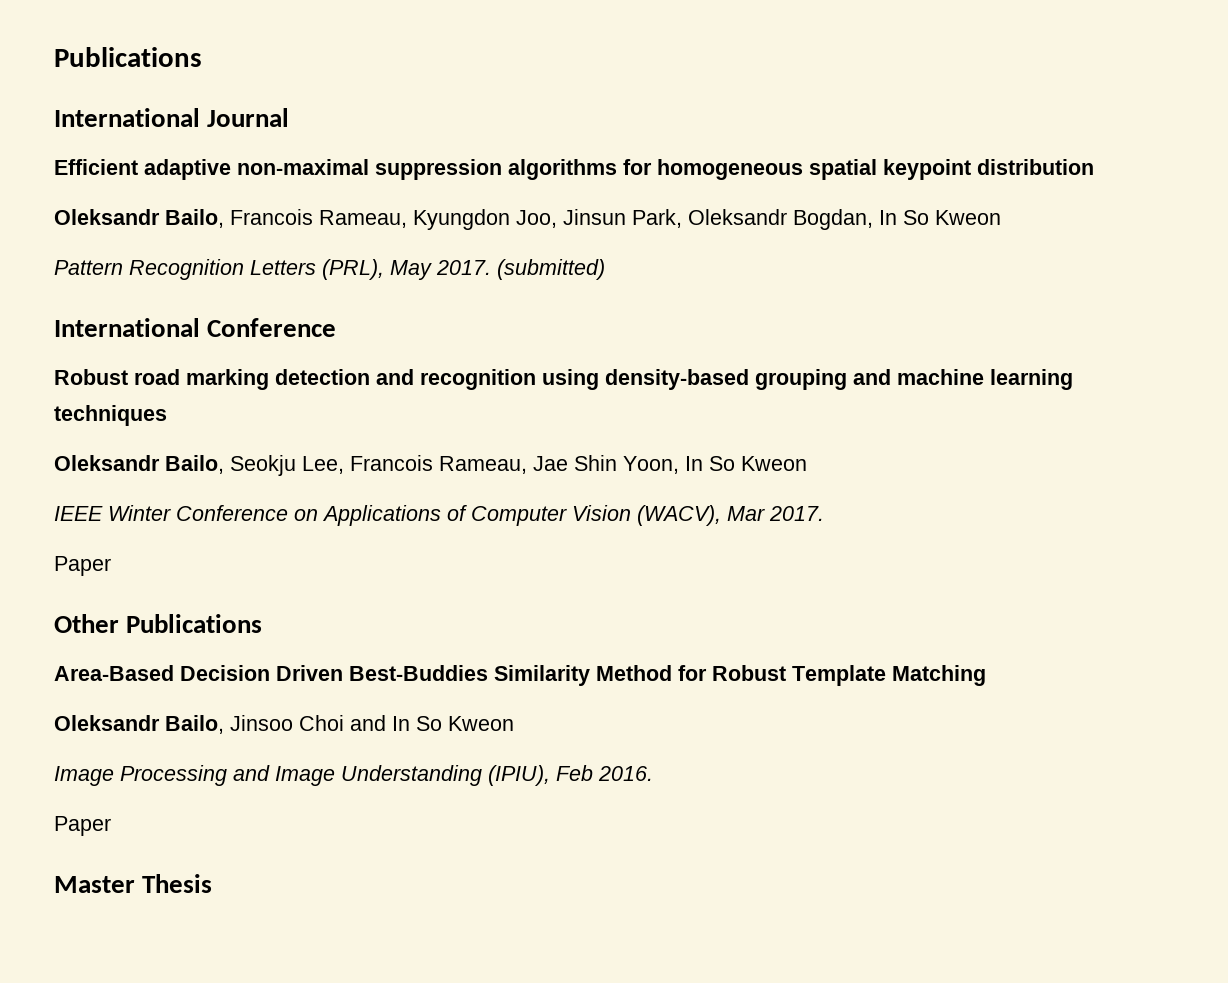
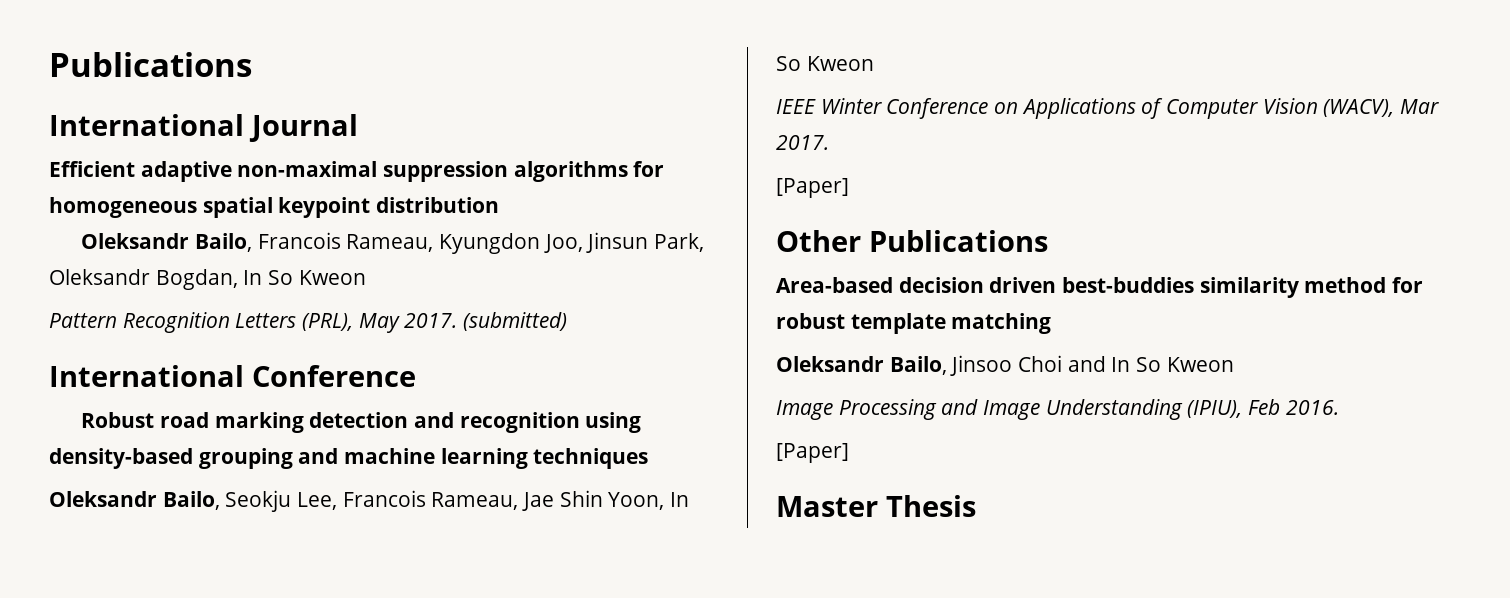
[54,556,111,576] Paper -> [776,178,849,198] [Paper]
[54,665,986,686] Area-Based Decision Driven Best-Buddies Similarity Method for Robust Template Matching -> [776,277,1424,298] [776,313,1052,334] Area-based decision driven best-buddies similarity method for robust template matching
[54,816,111,836] Paper -> [776,443,849,463] [Paper]

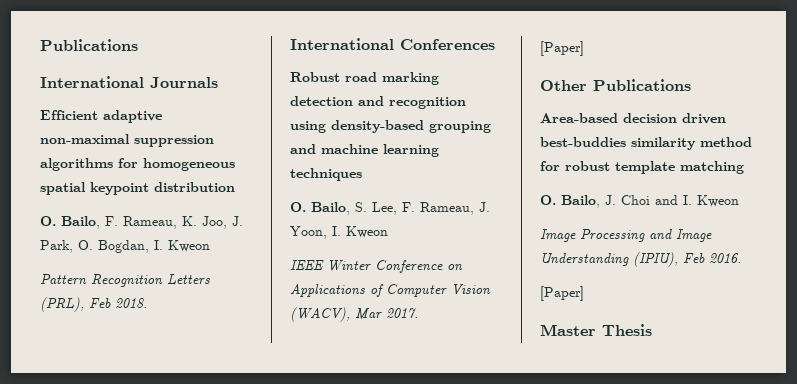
[249,114,358,142] Journal -> [150,77,218,88] Journals
[81,232,704,254] [49,269,294,290] Oleksandr Bailo, Francois Rameau, Kyungdon Joo, Jinsun Park, Oleksandr Bogdan, In So -> [40,216,243,229] [40,240,163,253] O. Bailo, F. Rameau, K. Joo, J. Park, O. Bogdan, I.
[358,312,568,333] [49,365,416,387] May 2017. (submitted) // International Conference -> [89,298,147,308] [290,38,495,50] Feb 2018. // International Conferences
[49,490,690,512] [776,56,801,71] Oleksandr Bailo, Seokju Lee, Francois Rameau, Jae Shin Yoon, In So -> [290,202,490,215] [290,226,341,239] O. Bailo, S. Lee, F. Rameau, J. Yoon, I.
[776,355,1162,376] Oleksandr Bailo, Jinsoo Choi and In So -> [540,195,692,208] O. Bailo, J. Choi and I.

